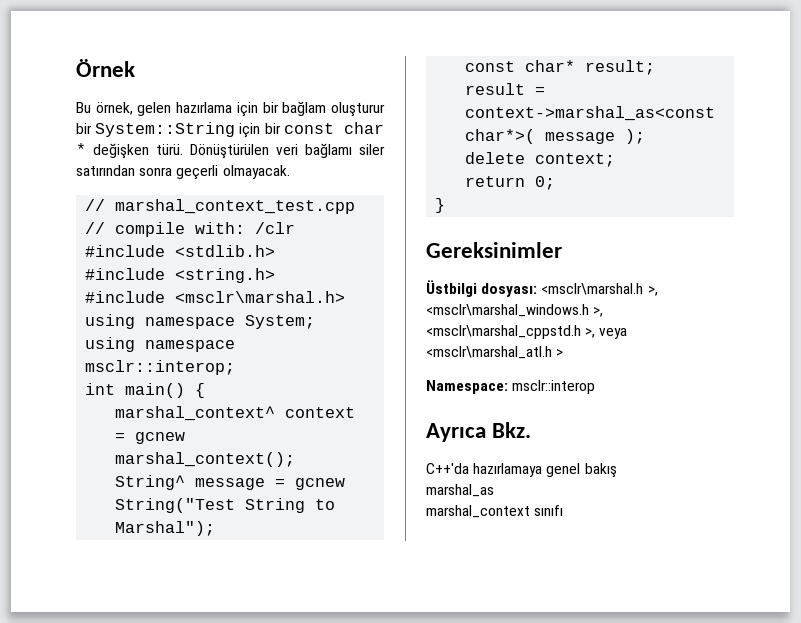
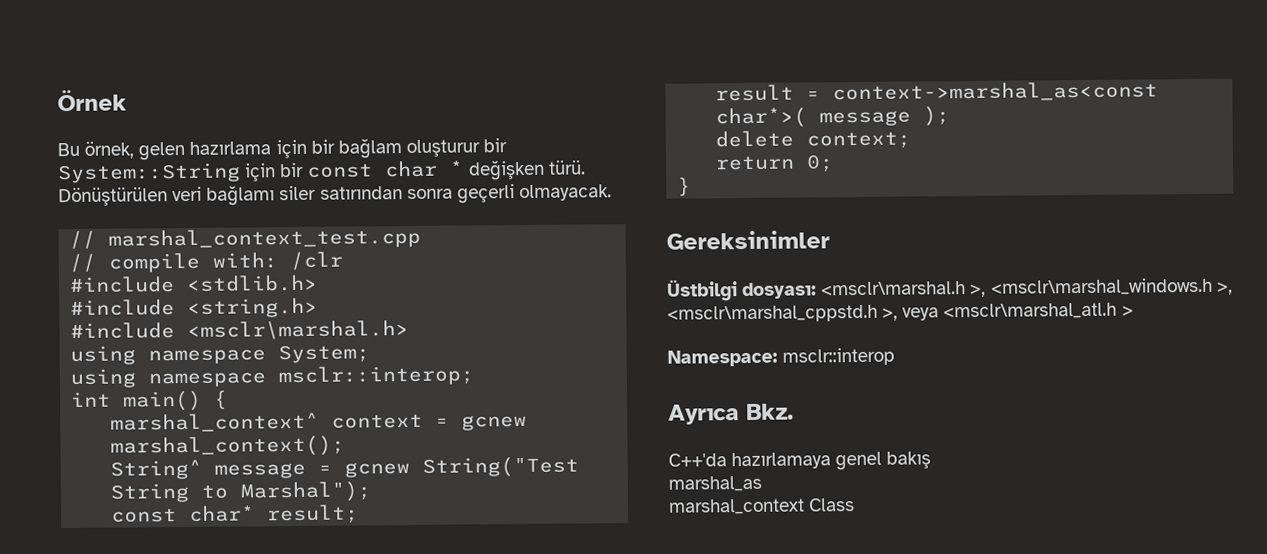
[534,505,564,516] sınıfı -> [808,498,856,512] Class

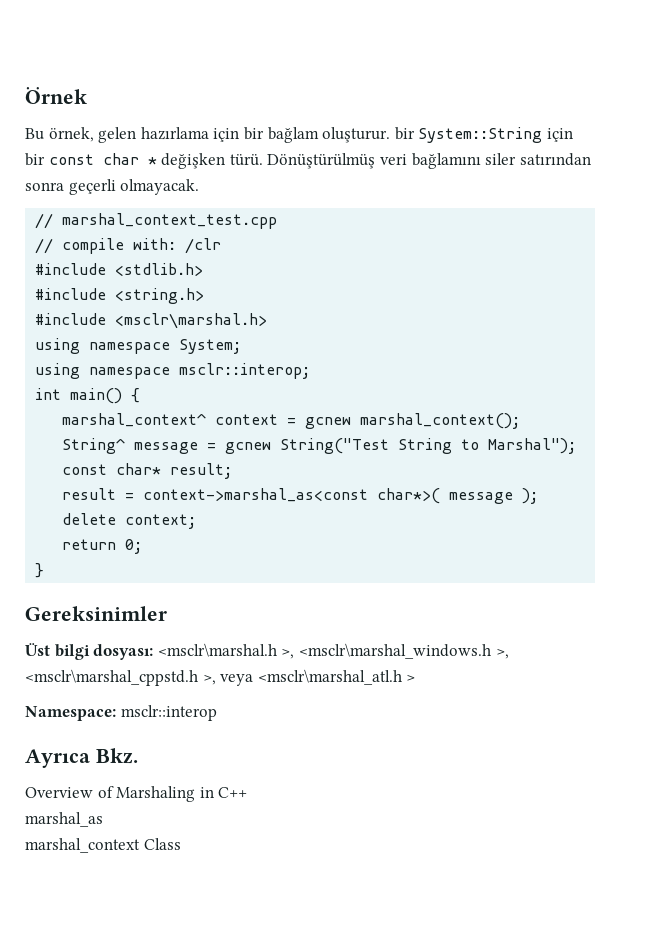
[405,139,480,158] oluşturur -> [322,127,391,143] oluşturur.
[58,185,276,207] Dönüştürülen veri bağlamı -> [267,153,481,169] Dönüştürülmüş veri bağlamını
[667,279,738,302] Üstbilgi -> [25,643,90,660] Üst bilgi
[668,451,932,471] C++'da hazırlamaya genel bakış -> [25,786,248,802] Overview of Marshaling in C++

